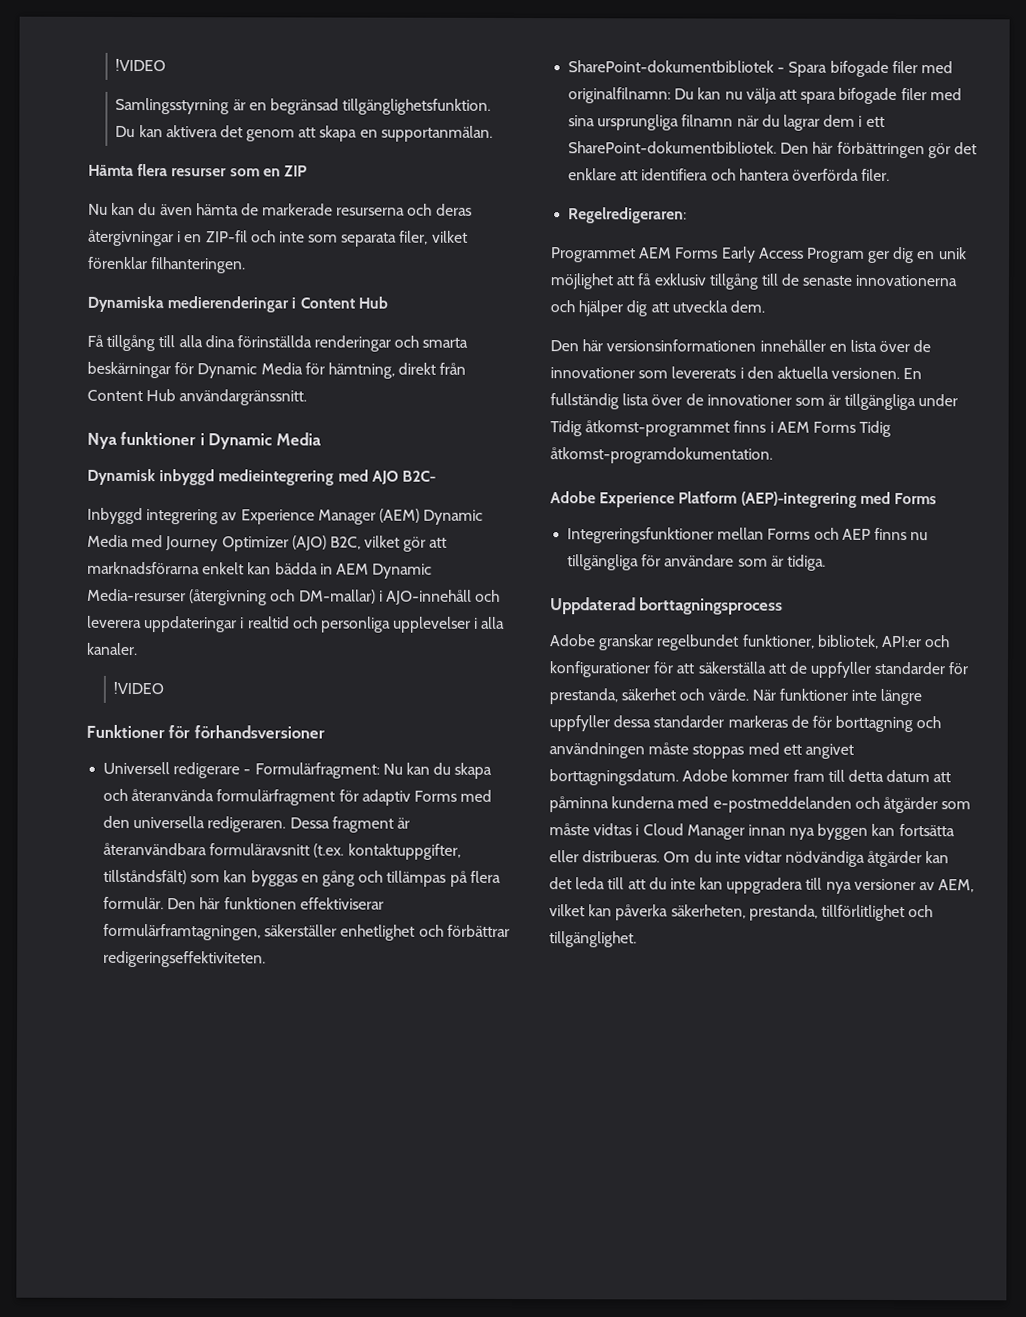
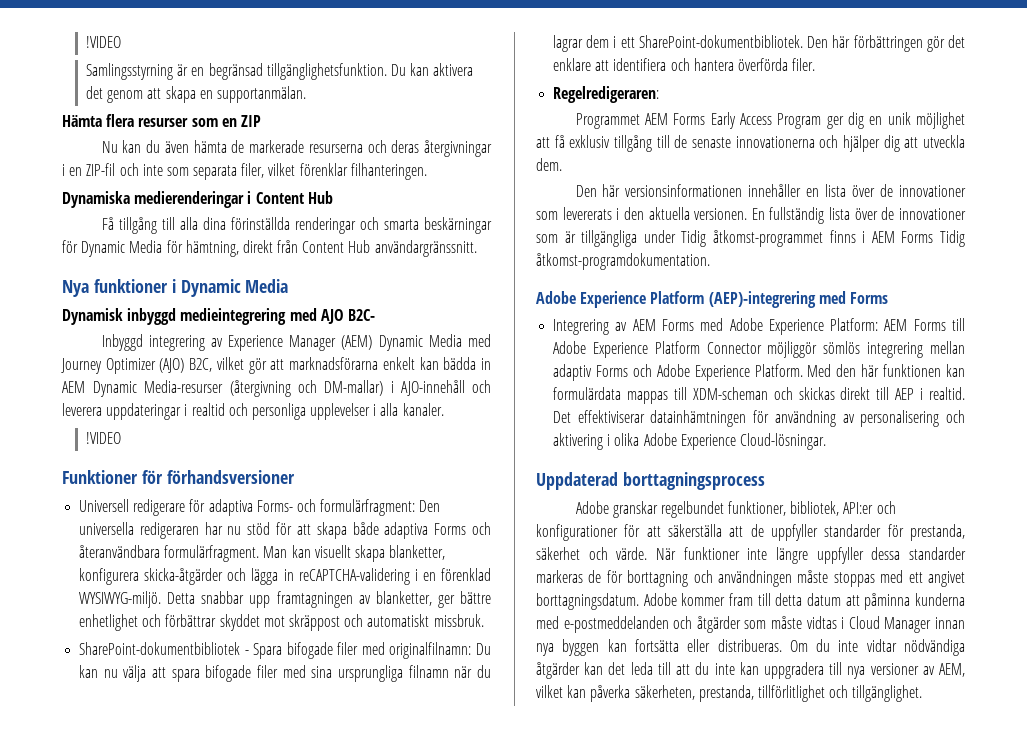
[243,762,493,779] [103,788,493,806] [103,815,410,833] [103,842,461,860] [103,869,501,887] [103,896,384,910] [103,923,510,941] [103,950,267,968] - Formulärfragment: Nu kan du skapa och återanvända formulärfragment för adaptiv Forms med den universella redigeraren. Dessa fragment är återanvändbara formuläravsnitt (t.ex. kontaktuppgifter, tillståndsfält) som kan byggas en gång och tillämpas på flera formulär. Den här funktionen effektiviserar formulärframtagningen, säkerställer enhetlighet och förbättrar redigeringseffektiviteten. -> [189,499,441,516] [79,522,491,539] [79,545,446,562] [79,568,491,585] [79,591,491,608] [79,614,484,631] för adaptiva Forms- och formulärfragment: Den universella redigeraren har nu stöd för att skapa både adaptiva Forms och återanvändbara formulärfragment. Man kan visuellt skapa blanketter, konfigurera skicka-åtgärder och lägga in reCAPTCHA-validering i en förenklad WYSIWYG-miljö. Detta snabbar upp framtagningen av blanketter, ger bättre enhetlighet och förbättrar skyddet mot skräppost och automatiskt missbruk.
[567,527,929,544] [567,554,826,571] Integreringsfunktioner mellan Forms och AEP finns nu tillgängliga för användare som är tidiga. -> [553,318,965,335] [553,341,965,358] [553,364,965,381] [553,387,965,404] [553,410,965,427] [553,433,826,450] Integrering av AEM Forms med Adobe Experience Platform: AEM Forms till Adobe Experience Platform Connector möjliggör sömlös integrering mellan adaptiv Forms och Adobe Experience Platform. Med den här funktionen kan formulärdata mappas till XDM-scheman och skickas direkt till AEP i realtid. Det effektiviserar datainhämtningen för användning av personalisering och aktivering i olika Adobe Experience Cloud-lösningar.

